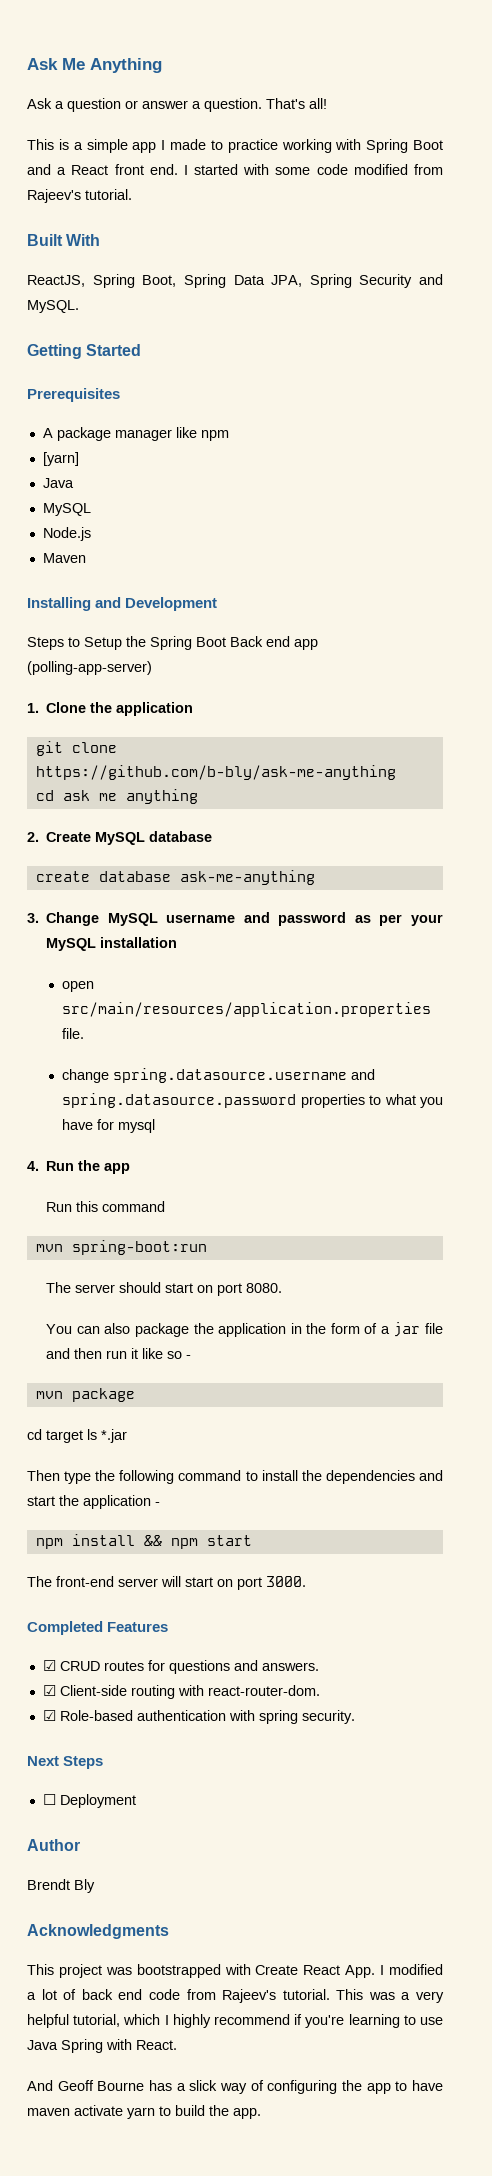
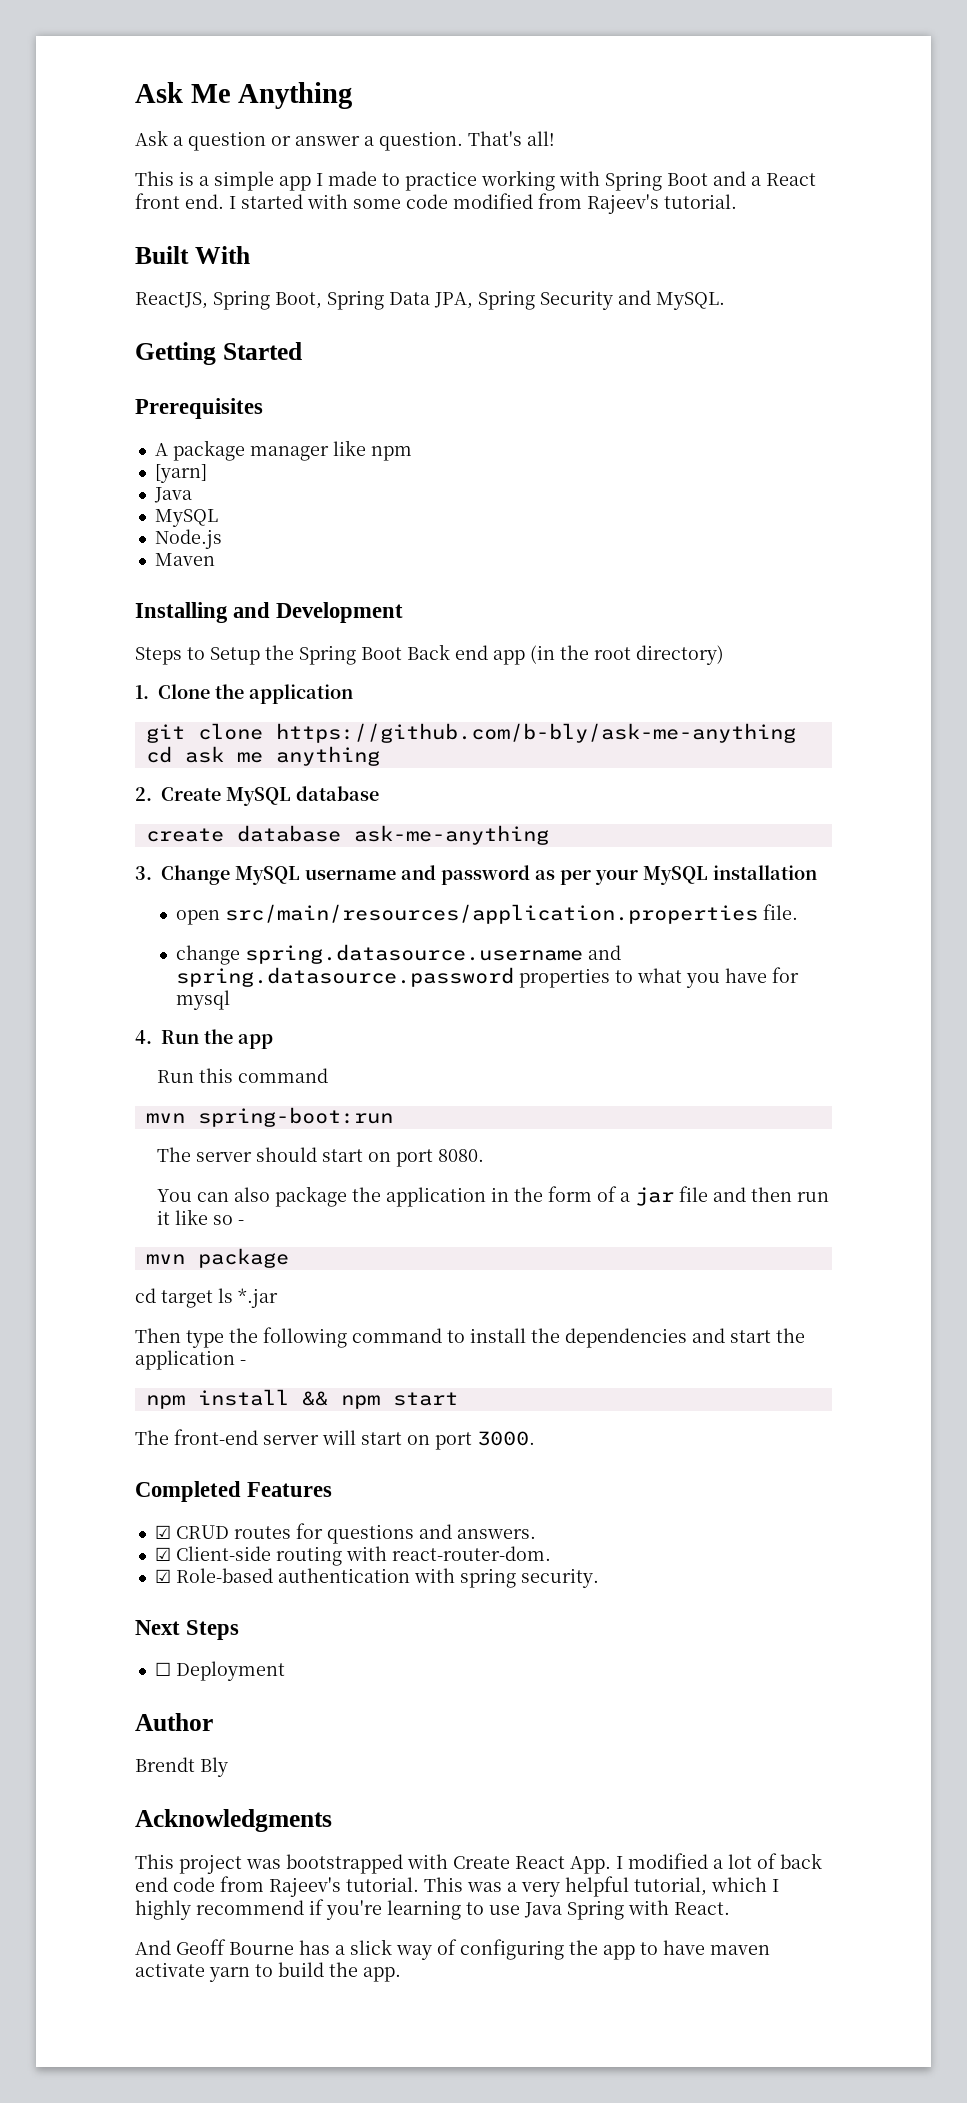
[27,661,152,675] (polling-app-server) -> [530,645,724,665] (in the root directory)

